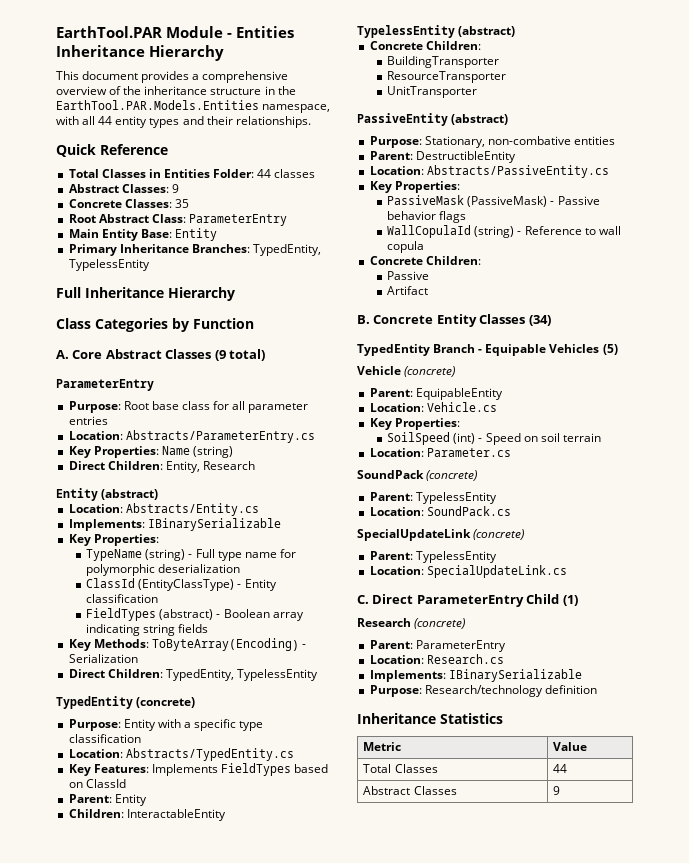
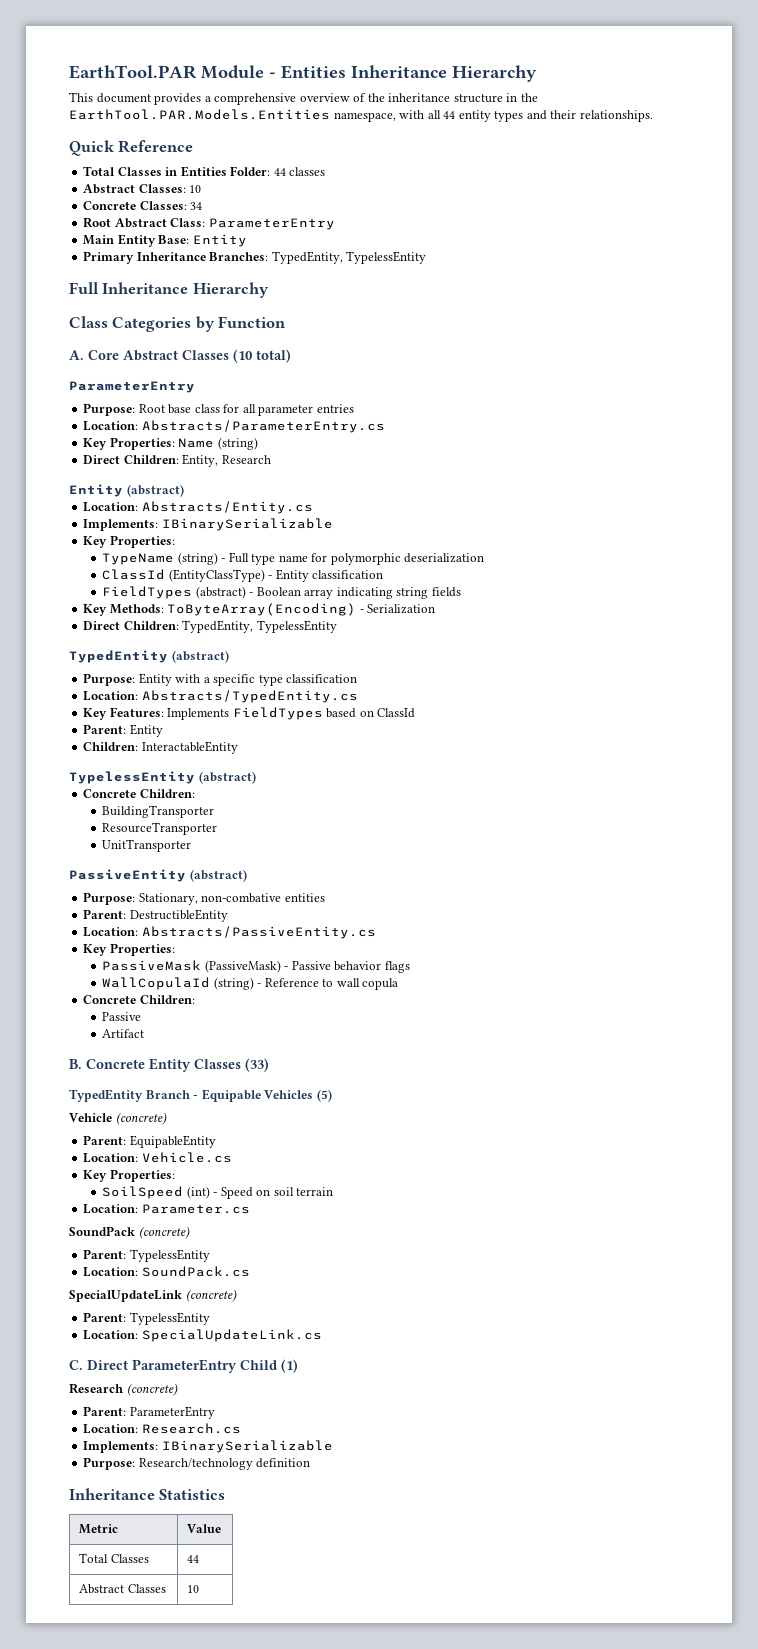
[171,184,179,193] 9 -> [189,185,202,193] 10
[174,199,189,208] 35 -> [190,202,203,210] 34
[214,350,226,361] (9 -> [233,349,253,363] (10
[136,697,196,708] (concrete) -> [171,650,229,663] (abstract)
[528,315,551,326] (34) -> [245,1058,269,1072] (33)
[553,786,561,795] 9 -> [187,1585,200,1593] 10

